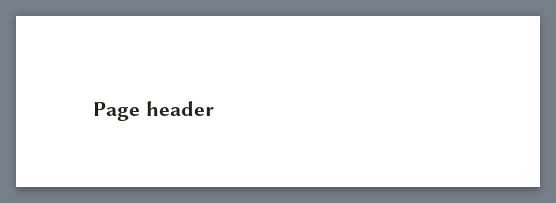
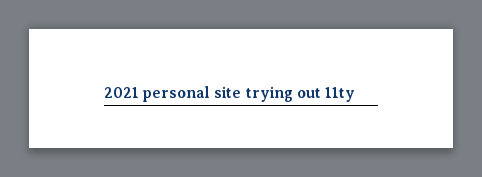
[93,101,214,121] Page header -> [104,86,355,102] 2021 personal site trying out 11ty

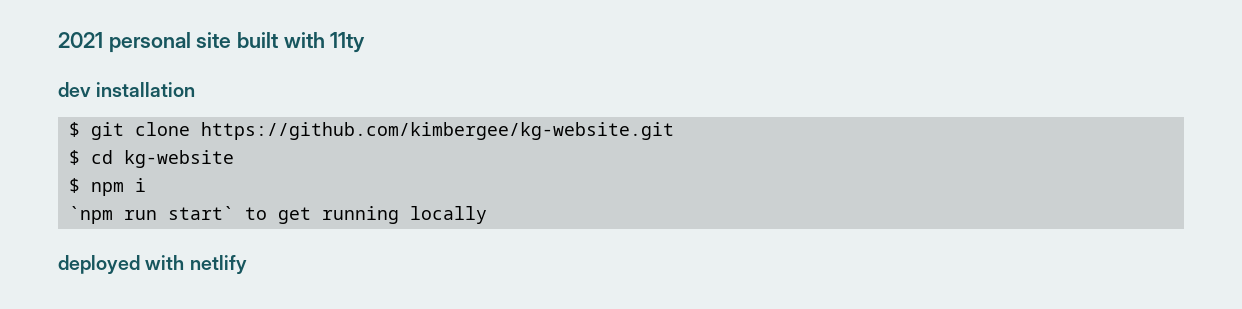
[245,86,321,102] trying out -> [237,32,325,48] built with
(355, 94) none -> [58,82,196,97] [69,122,675,140] [69,150,235,168] [69,178,147,196] [69,206,488,224] [58,255,247,274] // dev installation // $ git clone https://github.com/kimbergee/kg-website.git // $ cd kg-website // $ npm i // `npm run start` to get running locally // deployed with netlify

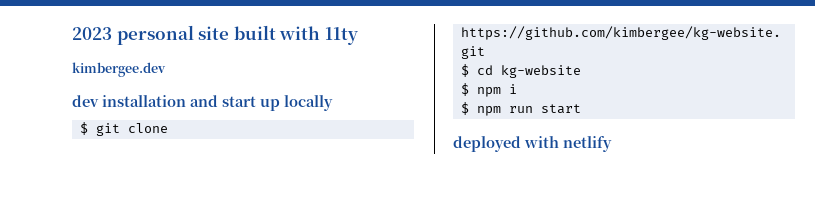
[58,32,103,48] 2021 -> [72,27,112,40] 2023
(366, 42) none -> [72,62,166,77] // kimbergee.dev
(196, 89) none -> [190,95,333,111] and start up locally
[69,206,488,224] `npm run start` to get running locally -> [461,102,582,116] $ npm run start

